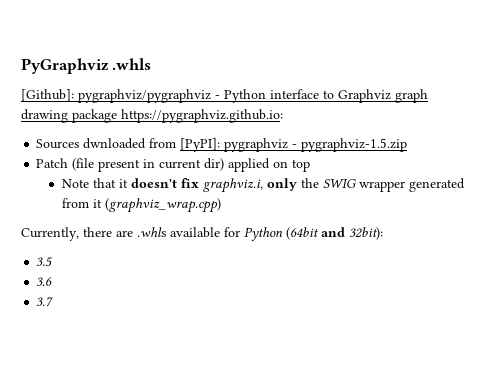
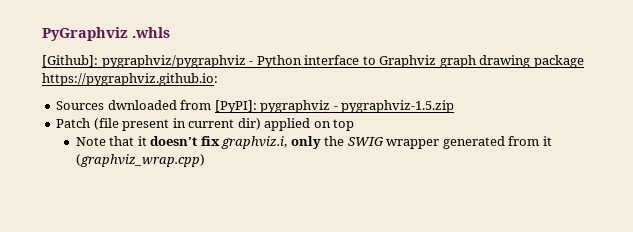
[21,227,383,241] [36,257,53,267] [36,277,53,286] [36,297,54,307] // Currently, there are .whls available for Python (64bit and 32bit): // 3.5 // 3.6 // 3.7 -> (205, 160) none

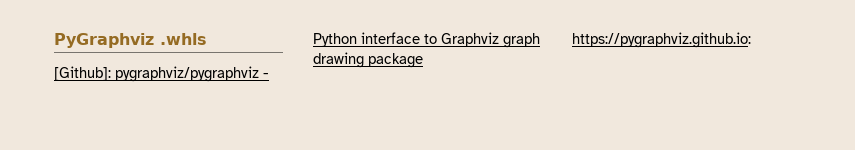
[56,100,455,113] [56,118,355,131] [75,136,552,149] [75,154,205,167] // Sources dwnloaded from [PyPI]: pygraphviz - pygraphviz-1.5.zip // Patch (file present in current dir) applied on top // Note that it doesn't fix graphviz.i, only the SWIG wrapper generated from it (graphviz_wrap.cpp) -> (751, 40) none

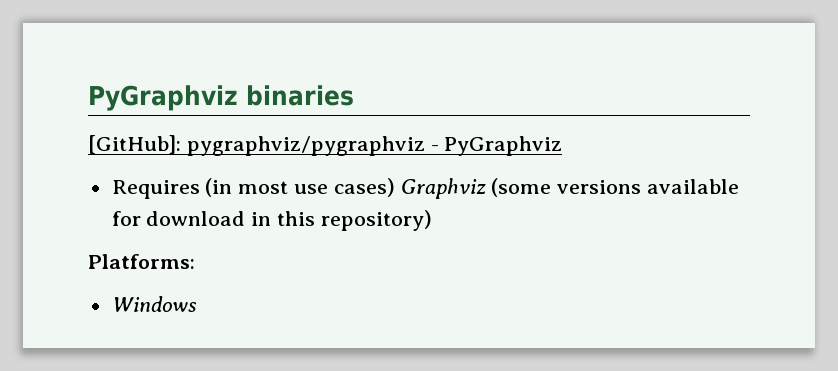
[54,33,207,48] [54,66,269,82] [313,32,540,48] [313,52,423,68] [572,32,751,48] PyGraphviz .whls // [Github]: pygraphviz/pygraphviz - Python interface to Graphviz graph drawing package https://pygraphviz.github.io: -> [88,85,354,111] [88,135,563,156] [111,178,740,199] [111,210,432,231] [88,254,195,269] [111,296,197,312] PyGraphviz binaries // [GitHub]: pygraphviz/pygraphviz - PyGraphviz // Requires (in most use cases) Graphviz (some versions available for download in this repository) // Platforms: // Windows

